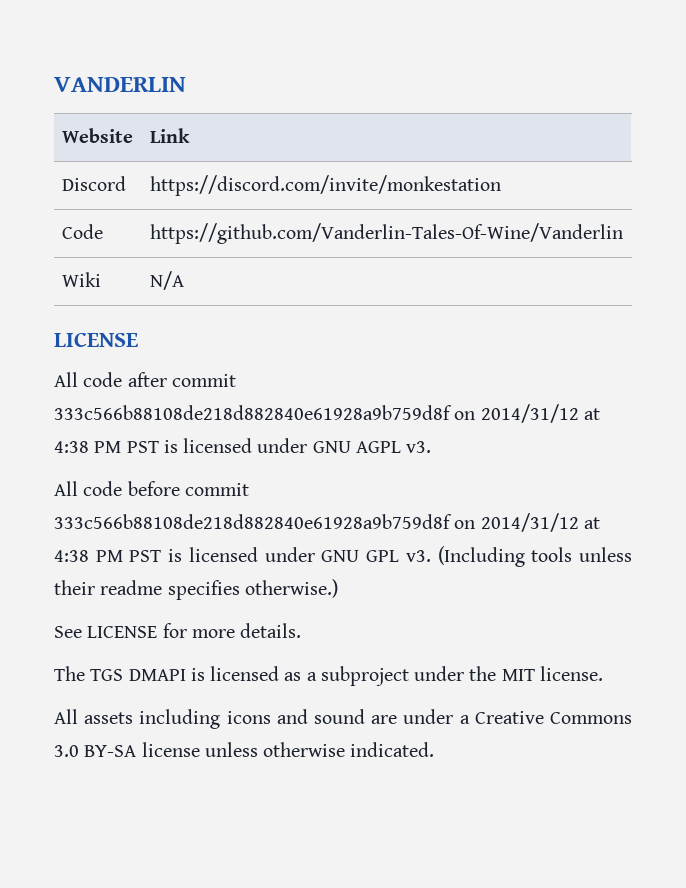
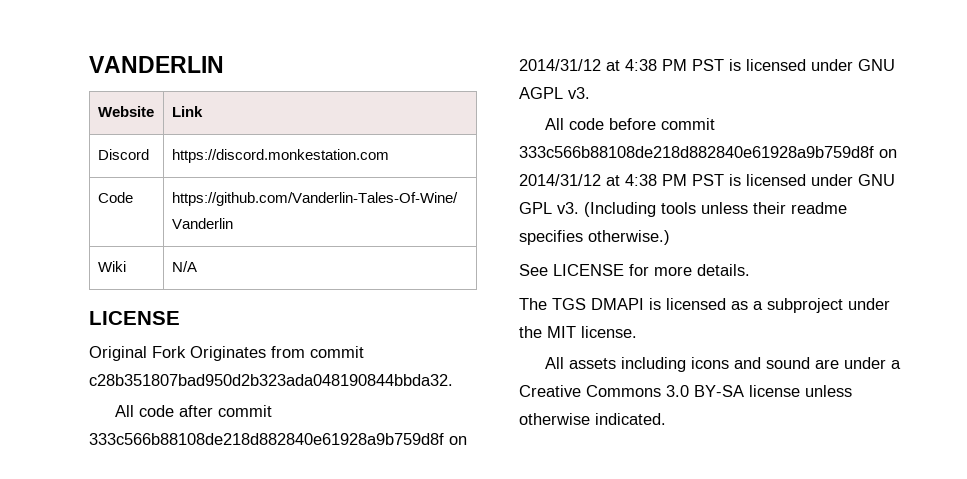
[150,175,502,196] https://discord.com/invite/monkestation -> [171,149,389,163] https://discord.monkestation.com
(138, 339) none -> [89,346,364,361] [89,374,453,386] // Original Fork Originates from commit c28b351807bad950d2b323ada048190844bbda32.

